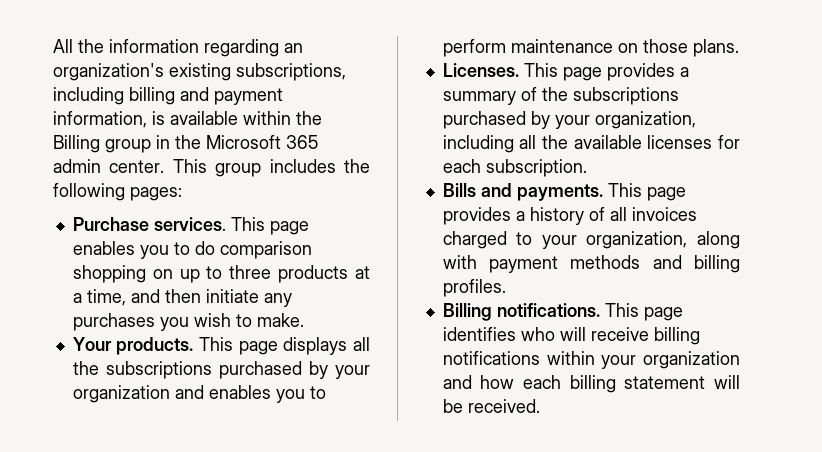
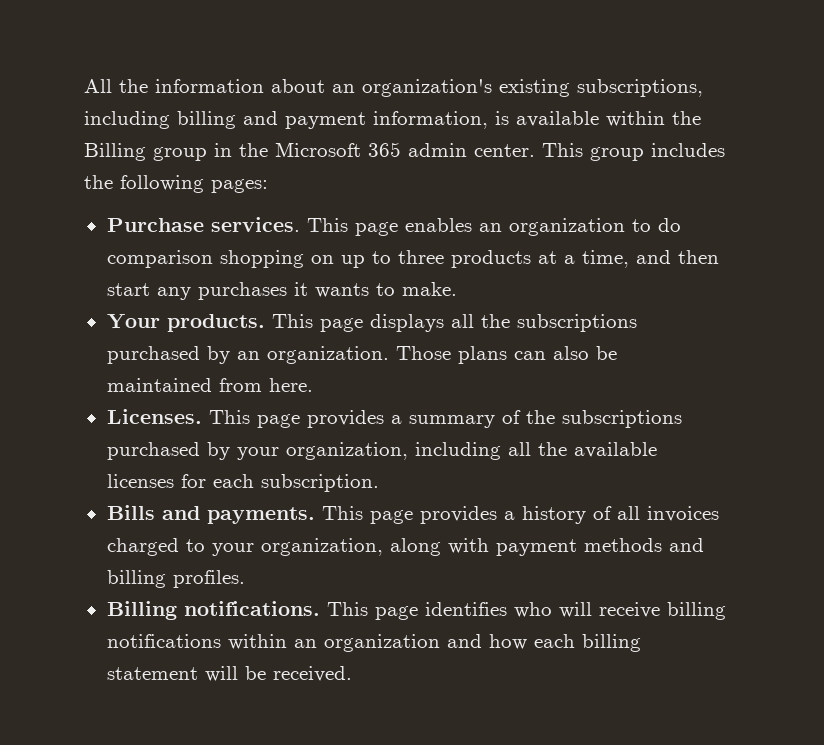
[204,39,279,57] regarding -> [271,79,325,93] about
[139,245,169,259] you -> [478,218,625,236] an organization
[205,289,259,303] initiate -> [106,283,150,296] start
[159,313,231,331] you wish -> [293,282,369,298] it wants
[335,365,370,379] [72,385,326,403] [442,39,739,57] your organization and enables you to perform maintenance on those plans. -> [236,346,617,364] [106,378,313,392] an organization. Those plans can also be maintained from here.
[601,355,637,369] your -> [293,639,317,648] an

